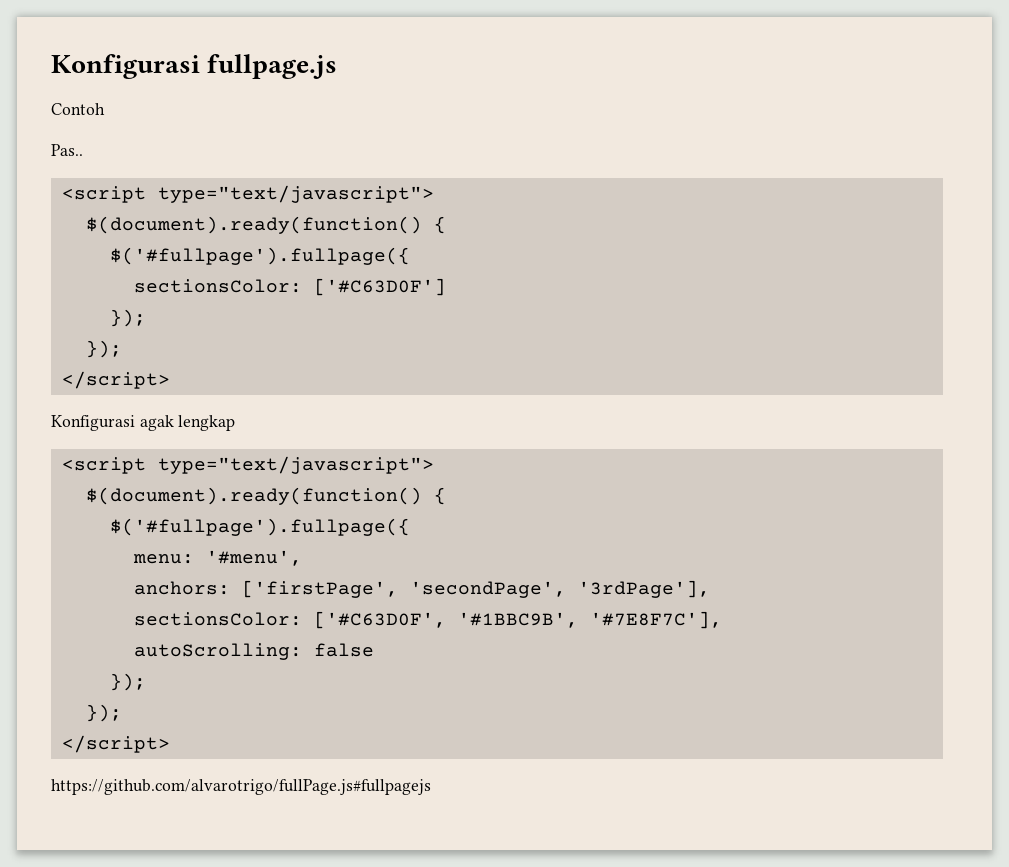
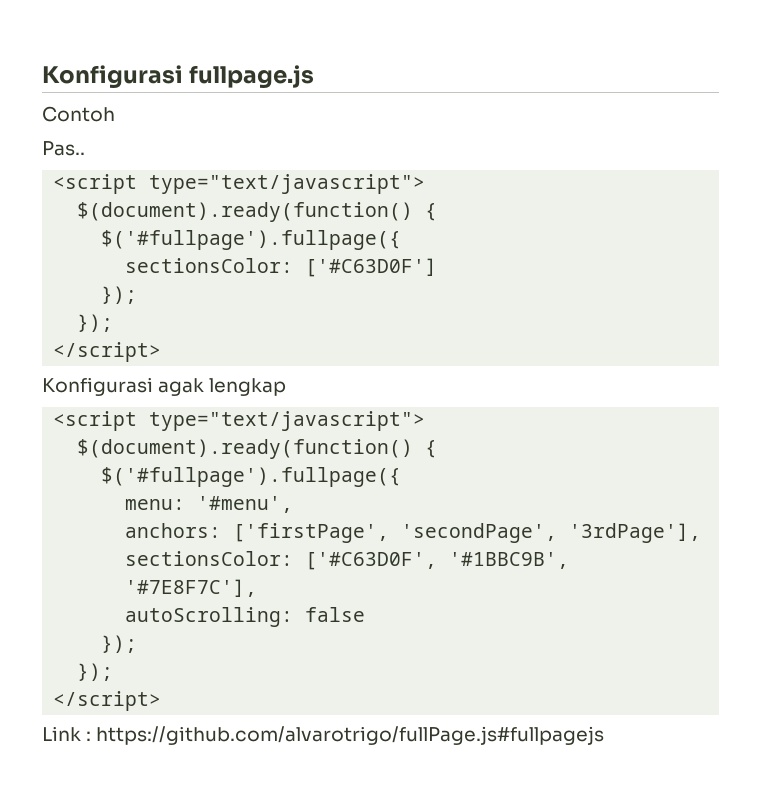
(170, 744) none -> [42,726,92,741] Link :

